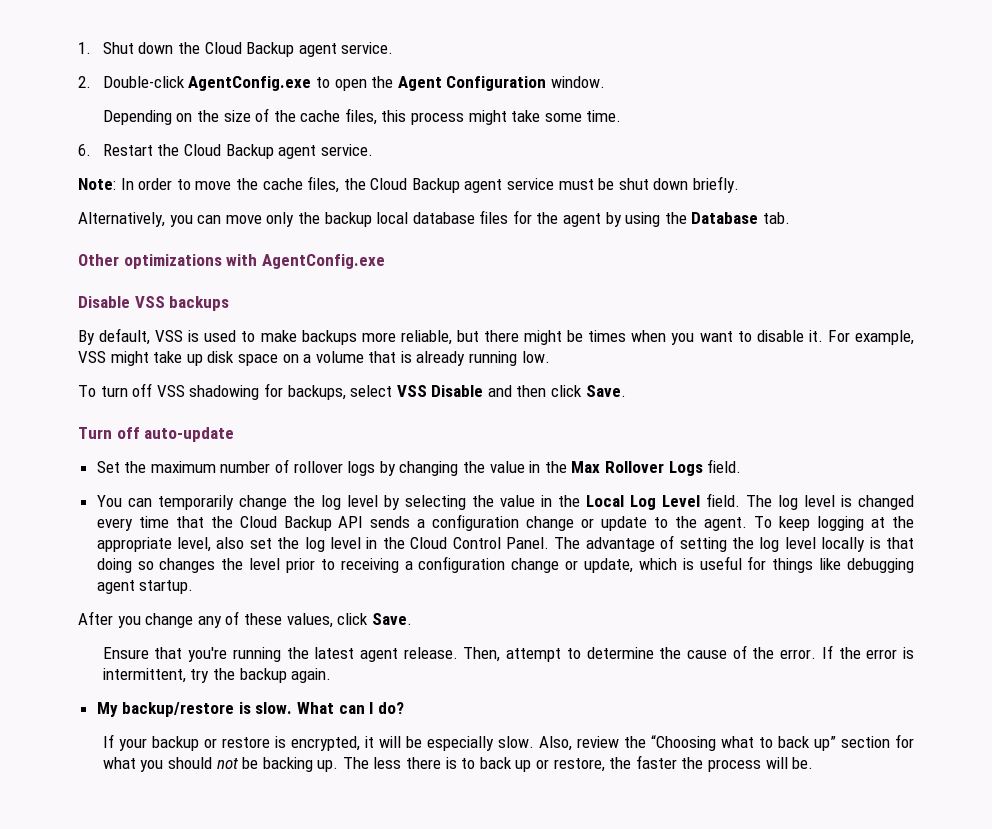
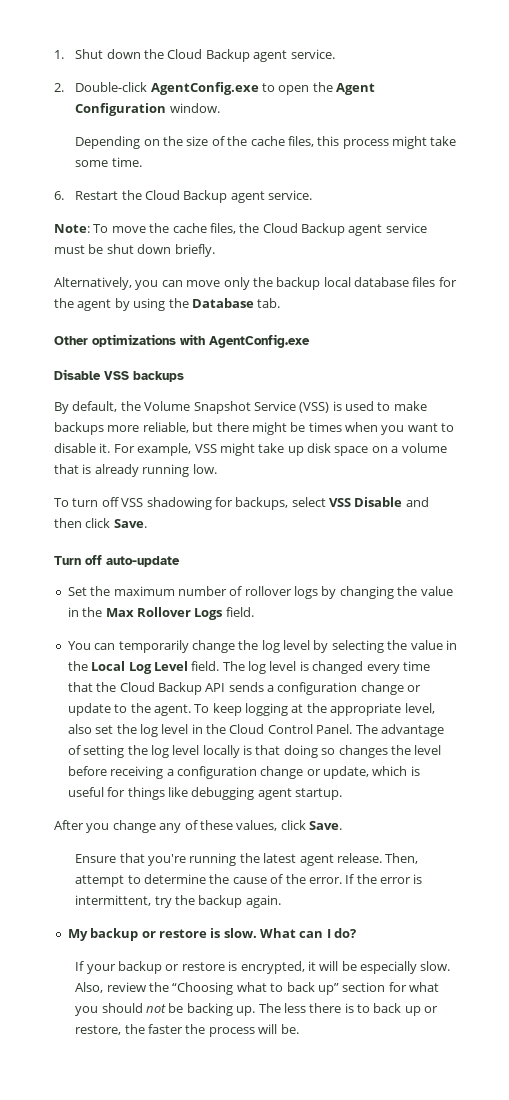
[120,178,191,190] In order to -> [93,224,109,233] To
[155,330,184,342] VSS -> [120,401,330,414] the Volume Snapshot Service (VSS)
[285,558,335,573] prior to -> [67,766,107,776] before
[122,702,235,717] backup/restore -> [90,928,207,941] backup or restore

